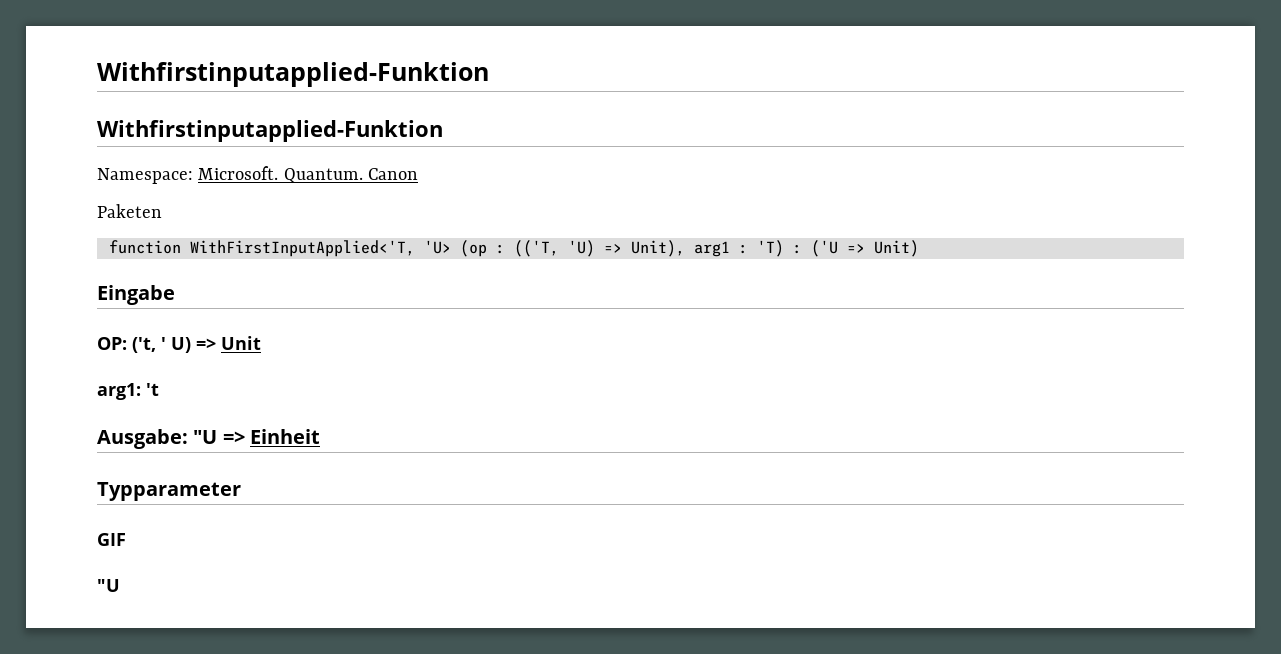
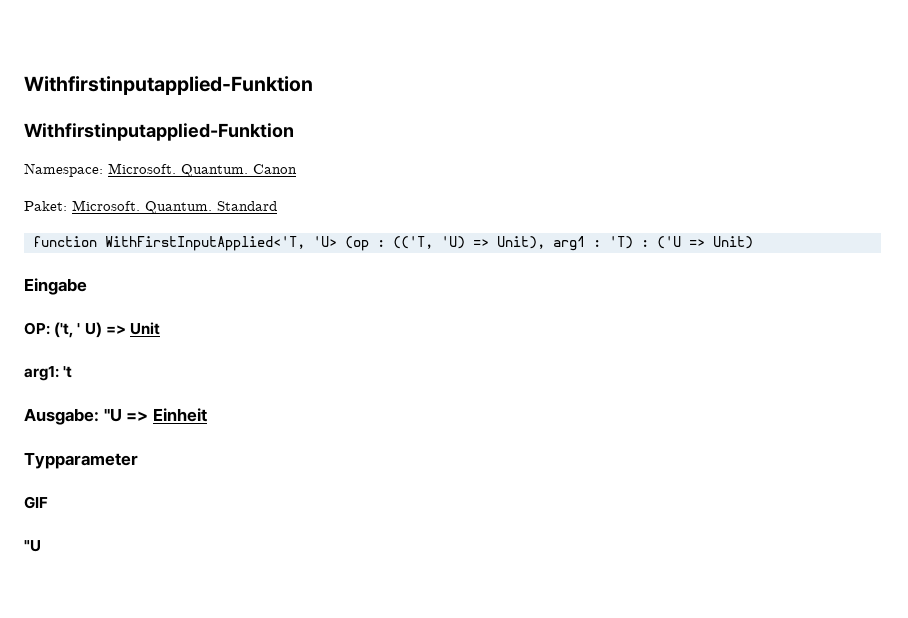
[97,204,162,218] Paketen -> [24,200,277,214] Paket: Microsoft. Quantum. Standard

